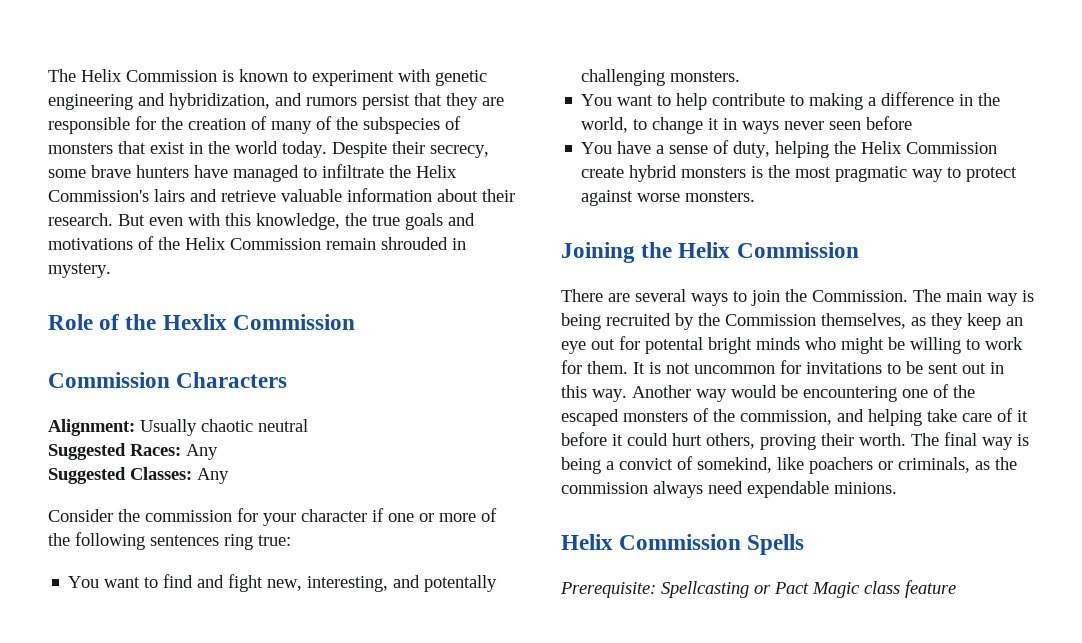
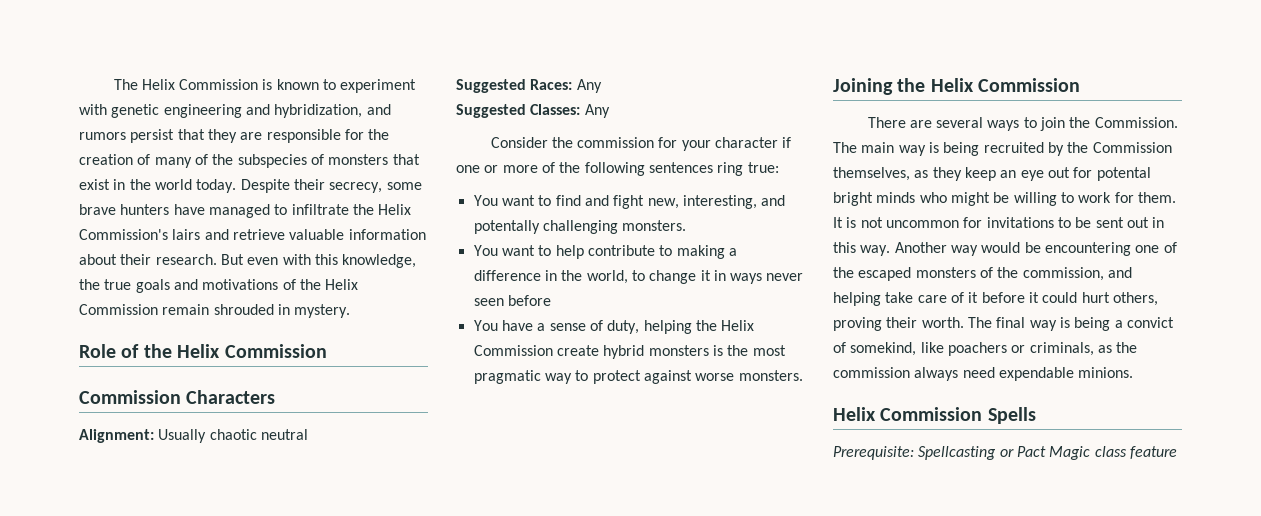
[162,314,227,330] Hexlix -> [177,344,221,358] Helix

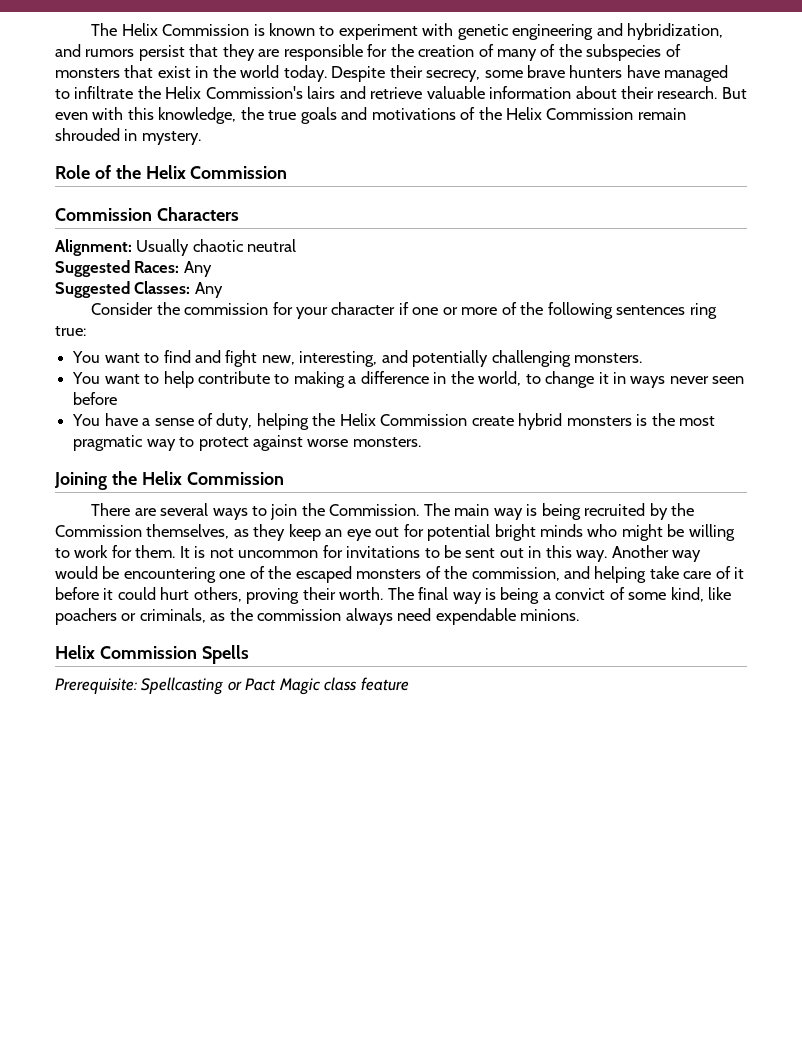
[473,220,540,234] potentally -> [412,350,489,367] potentially
[1096,167,1151,181] potental -> [427,524,491,541] potential
[850,342,917,356] somekind, -> [628,587,704,602] some kind,

